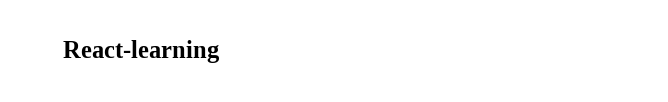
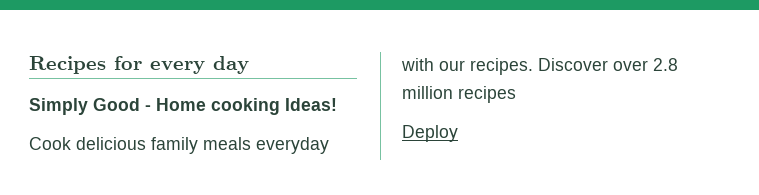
[63,40,220,63] React-learning -> [29,56,249,74] [29,98,337,115] [29,137,329,154] [401,58,678,75] [402,86,516,103] [402,125,458,142] Recipes for every day // Simply Good - Home cooking Ideas! // Cook delicious family meals everyday with our recipes. Discover over 2.8 million recipes // Deploy

